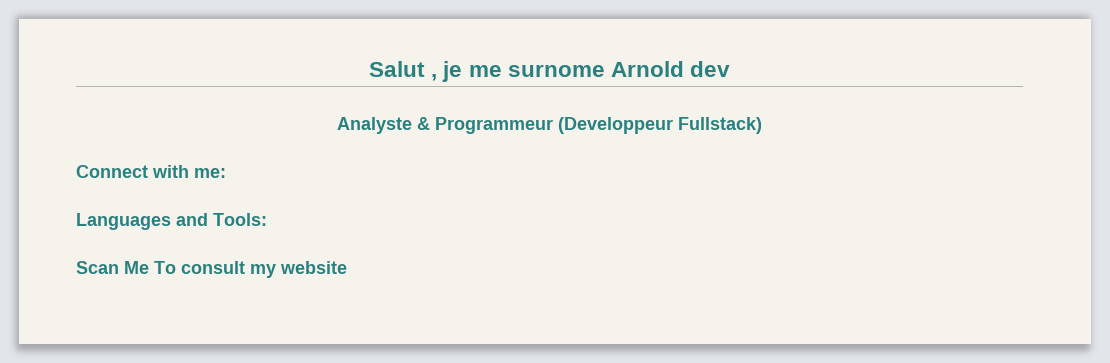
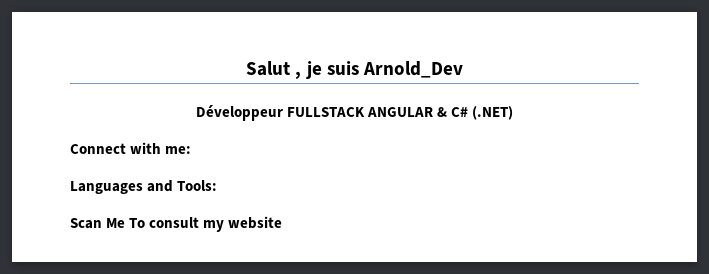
[468,61,730,77] [337,117,762,134] me surnome Arnold dev // Analyste & Programmeur (Developpeur Fullstack) -> [326,61,463,78] [195,105,514,121] suis Arnold_Dev // Développeur FULLSTACK ANGULAR & C# (.NET)

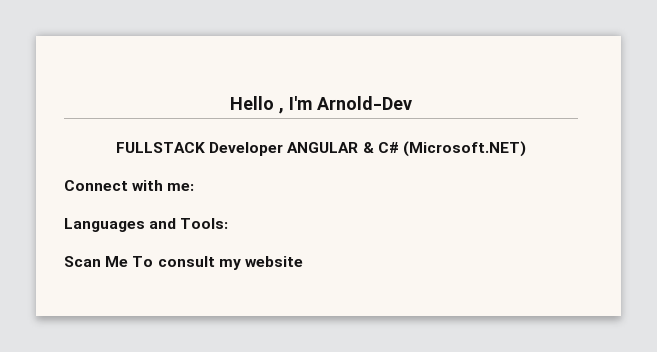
[246,61,463,79] [195,105,365,121] Salut , je suis Arnold_Dev // Développeur FULLSTACK -> [230,96,412,114] [116,142,284,156] Hello , I'm Arnold-Dev // FULLSTACK Developer
[472,106,514,120] (.NET) -> [402,141,526,157] (Microsoft.NET)

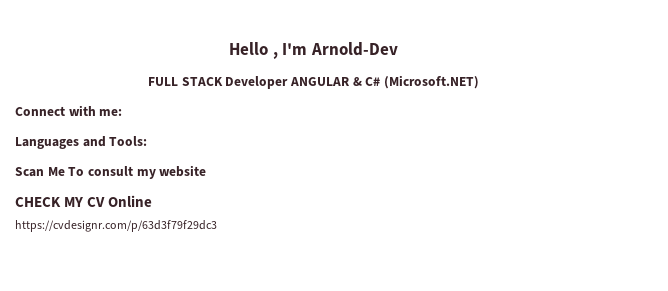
[116,142,206,153] FULLSTACK -> [148,77,223,86] FULL STACK
(303, 261) none -> [15,195,153,207] [15,220,217,232] // CHECK MY CV Online // https://cvdesignr.com/p/63d3f79f29dc3

